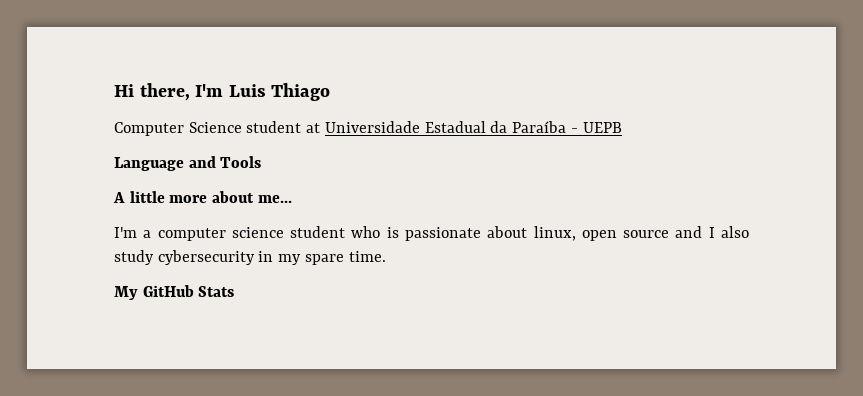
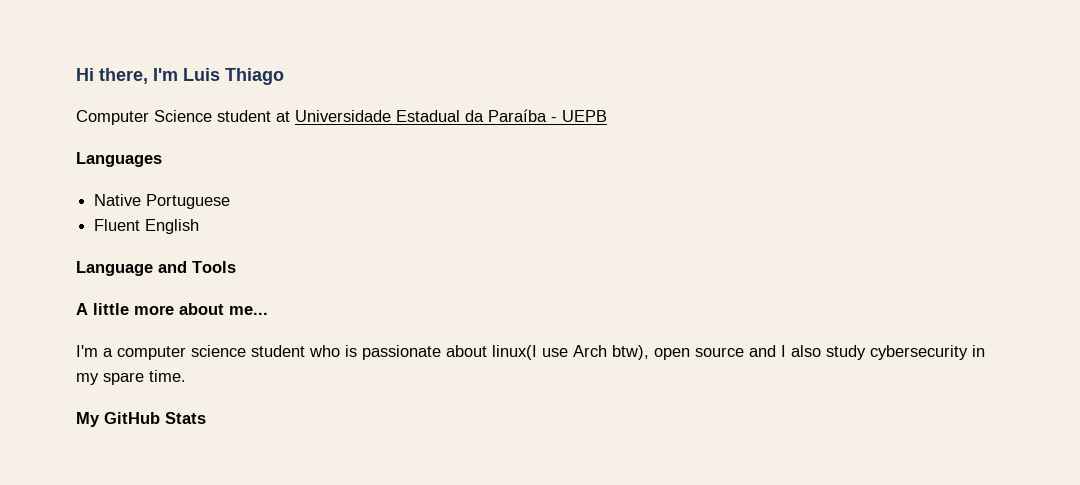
(622, 127) none -> [76,152,162,167] [94,194,231,209] [94,219,200,234] // Languages // Native Portuguese // Fluent English
[533,226,576,241] linux, -> [492,345,649,360] linux(I use Arch btw),

